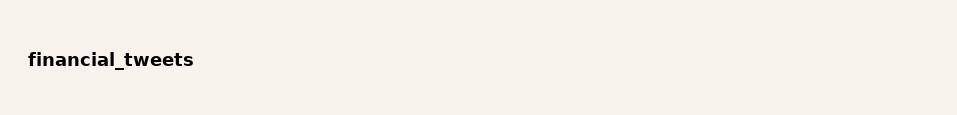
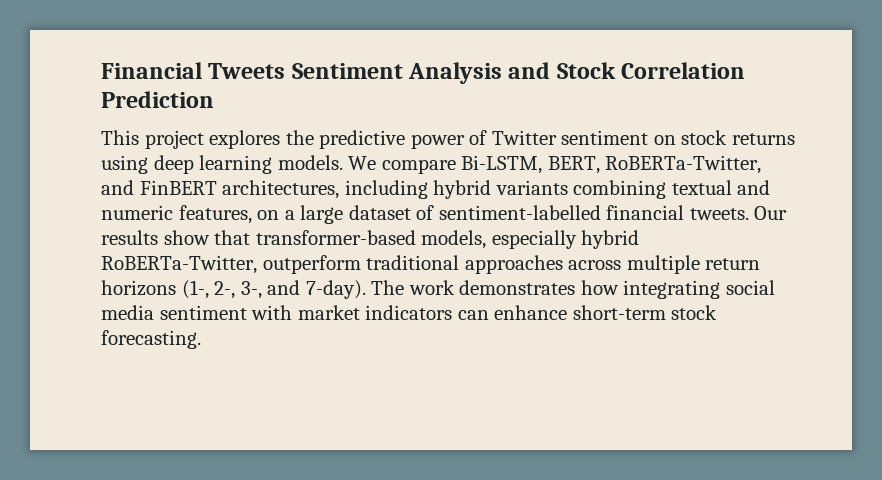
[28,52,194,70] financial_tweets -> [101,62,746,84] [101,91,214,108] [101,130,795,149] [101,155,762,174] [101,180,771,199] [101,205,788,224] [101,230,640,249] [101,255,761,274] [101,280,775,299] [101,305,718,320] [101,330,201,349] Financial Tweets Sentiment Analysis and Stock Correlation Prediction // This project explores the predictive power of Twitter sentiment on stock returns using deep learning models. We compare Bi-LSTM, BERT, RoBERTa-Twitter, and FinBERT architectures, including hybrid variants combining textual and numeric features, on a large dataset of sentiment-labelled financial tweets. Our results show that transformer-based models, especially hybrid RoBERTa-Twitter, outperform traditional approaches across multiple return horizons (1-, 2-, 3-, and 7-day). The work demonstrates how integrating social media sentiment with market indicators can enhance short-term stock forecasting.

